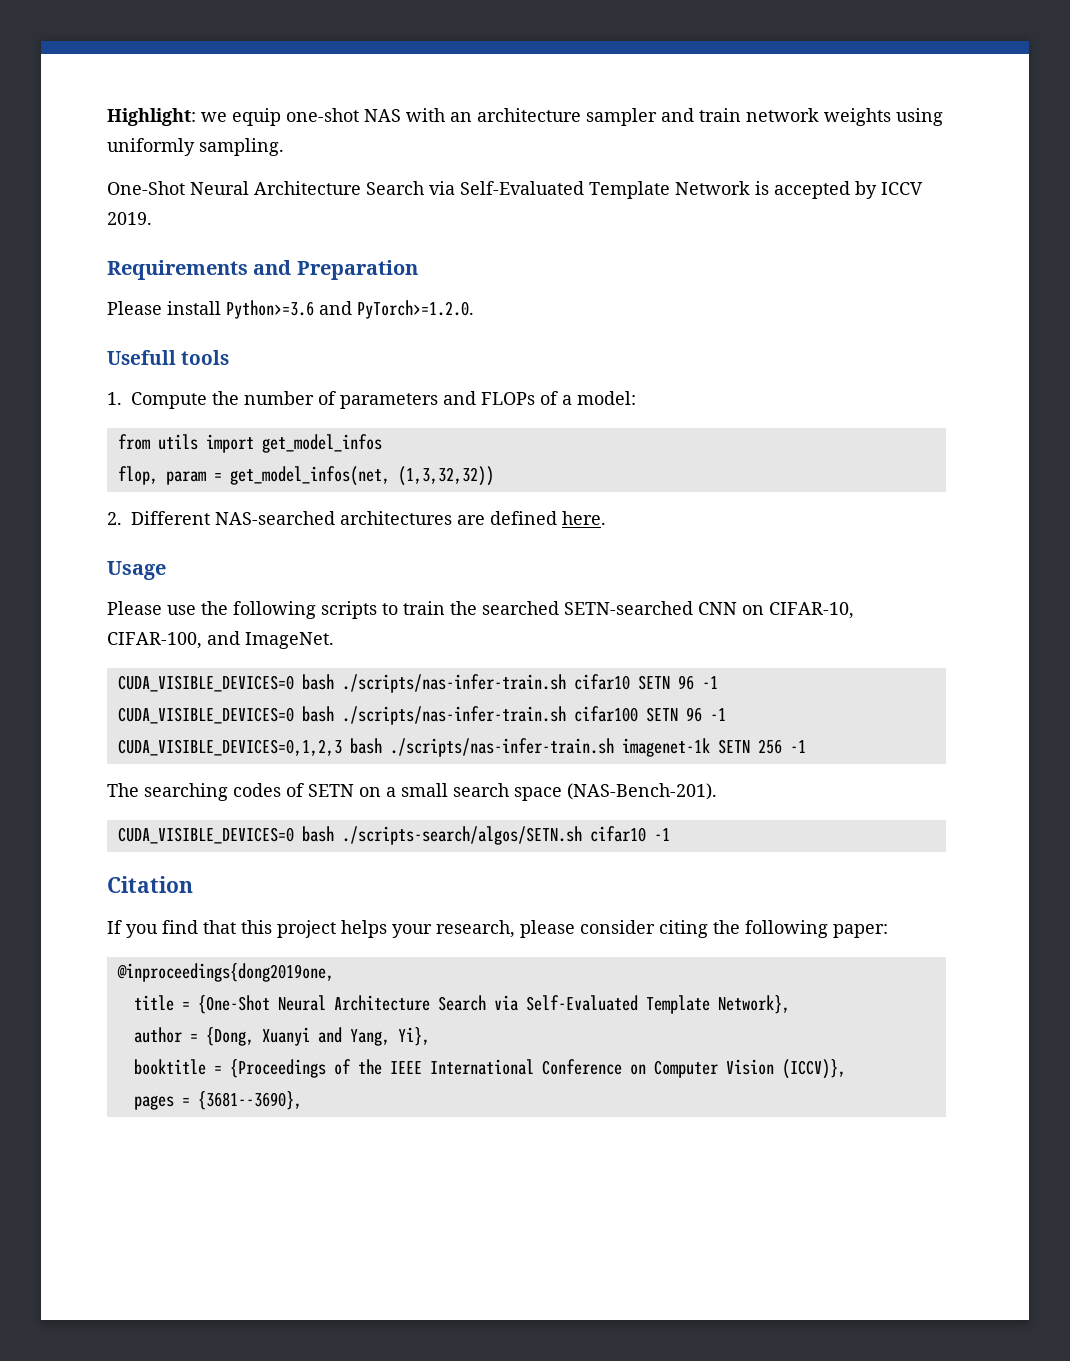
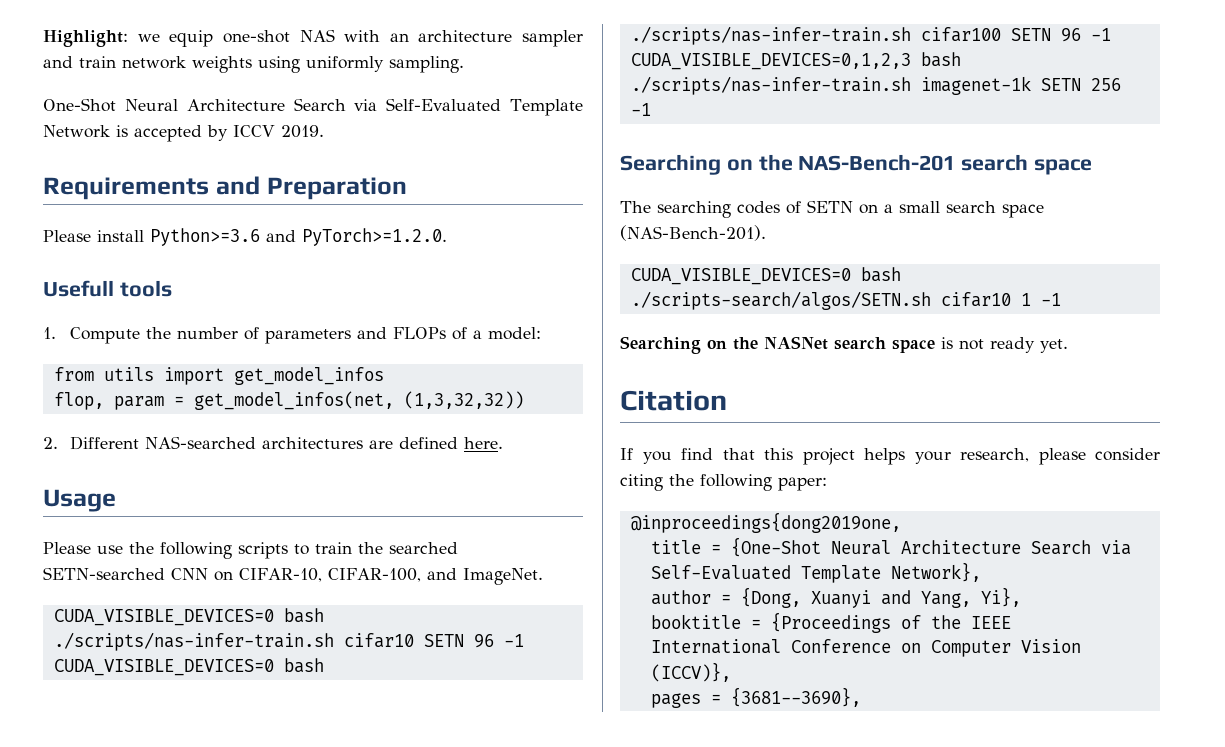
(806, 746) none -> [620,154,1093,175] // Searching on the NAS-Bench-201 search space
[653,828,670,841] -1 -> [1020,293,1061,306] [620,336,1068,354] 1 -1 // Searching on the NASNet search space is not ready yet.

